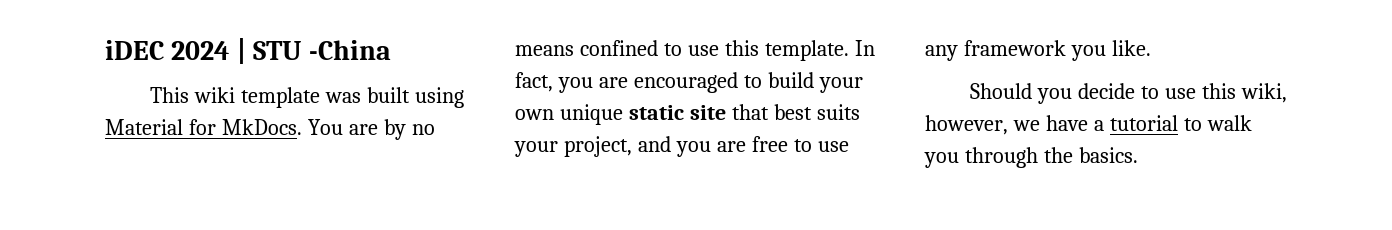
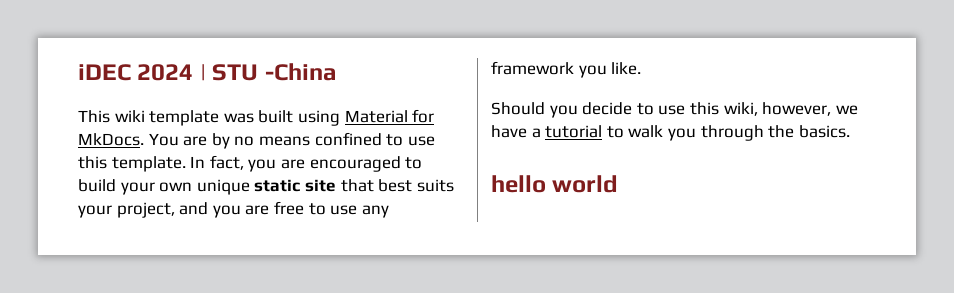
(1138, 155) none -> [491,175,619,193] // hello world

